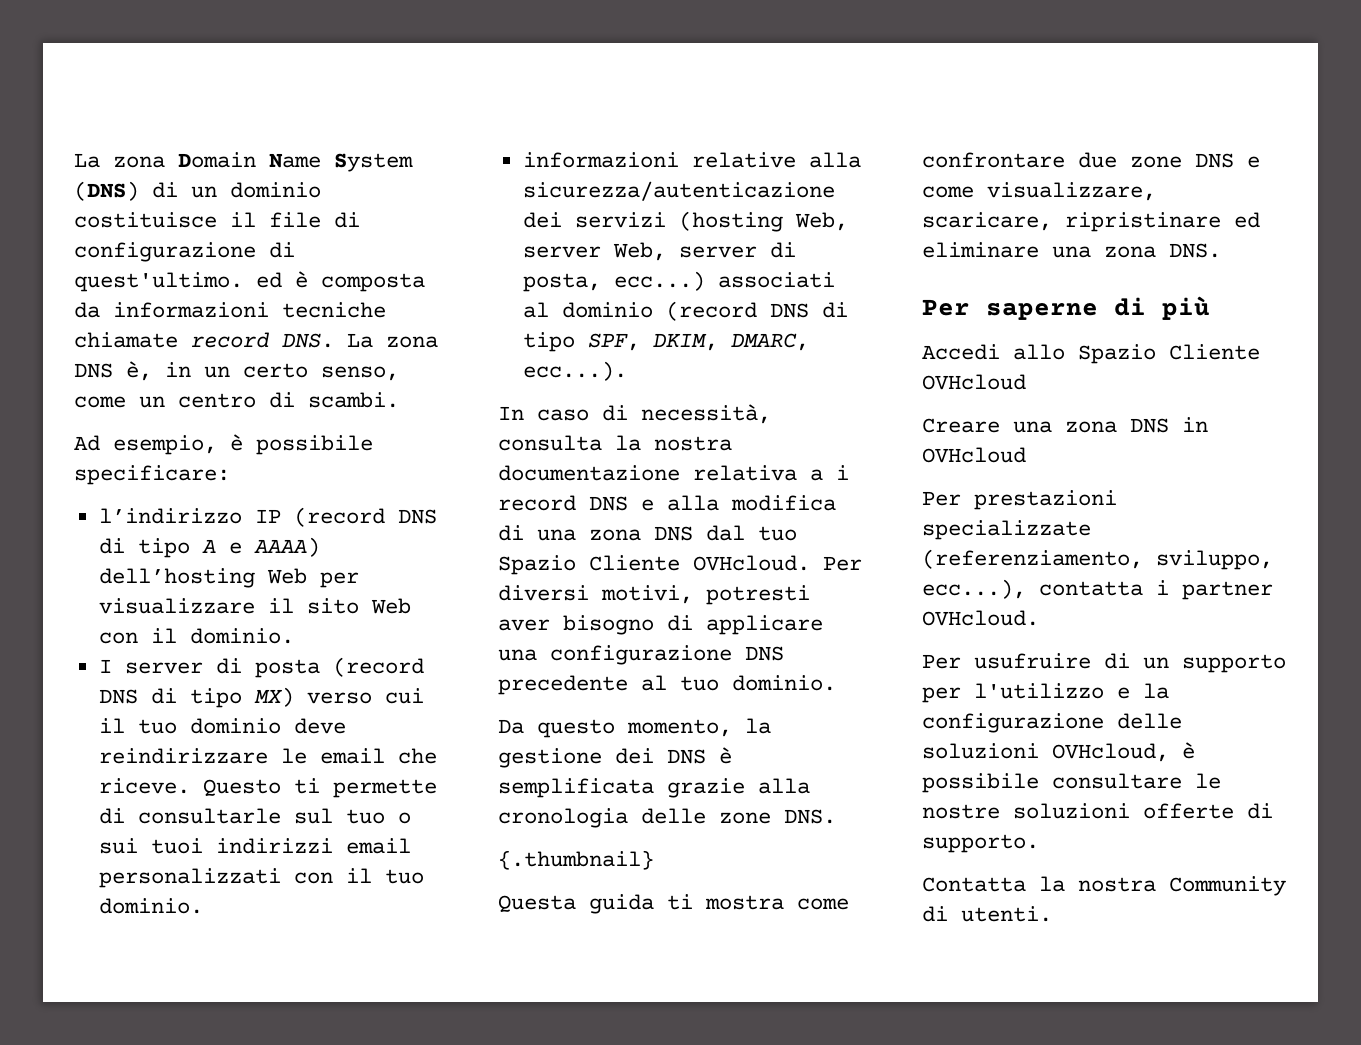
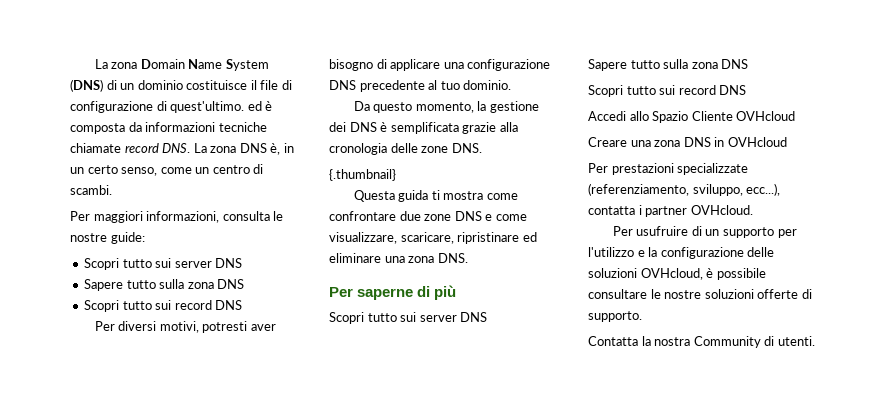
[74,434,373,455] [74,465,230,485] [98,507,437,527] [98,537,320,558] [98,568,359,588] [98,598,411,614] [98,628,294,644] [98,657,424,678] [98,687,424,708] [98,718,346,734] [98,748,437,764] [98,778,437,798] [98,808,411,824] [98,838,411,854] [98,868,424,888] [98,898,203,914] [522,152,861,168] [522,181,835,201] [522,211,848,232] [522,242,796,261] [522,271,835,292] [522,301,848,321] [522,332,809,352] [522,361,627,381] [498,404,771,424] [498,435,732,451] [498,465,849,481] [498,495,836,511] [498,525,797,541] [498,555,810,575] Ad esempio, è possibile specificare: // l’indirizzo IP (record DNS di tipo A e AAAA) dell’hosting Web per visualizzare il sito Web con il dominio. // I server di posta (record DNS di tipo MX) verso cui il tuo dominio deve reindirizzare le email che riceve. Questo ti permette di consultarle sul tuo o sui tuoi indirizzi email personalizzati con il tuo dominio. // informazioni relative alla sicurezza/autenticazione dei servizi (hosting Web, server Web, server di posta, ecc...) associati al dominio (record DNS di tipo SPF, DKIM, DMARC, ecc...). // In caso di necessità, consulta la nostra documentazione relativa a i record DNS e alla modifica di una zona DNS dal tuo Spazio Cliente OVHcloud. -> [70,211,284,223] [70,232,145,244] [84,258,243,270] [84,279,245,291] [84,300,243,312] Per maggiori informazioni, consulta le nostre guide: // Scopri tutto sui server DNS // Sapere tutto sulla zona DNS // Scopri tutto sui record DNS //
(1210, 308) none -> [329,312,488,324] [588,59,749,71] [588,85,747,97] // Scopri tutto sui server DNS // Sapere tutto sulla zona DNS // Scopri tutto sui record DNS

